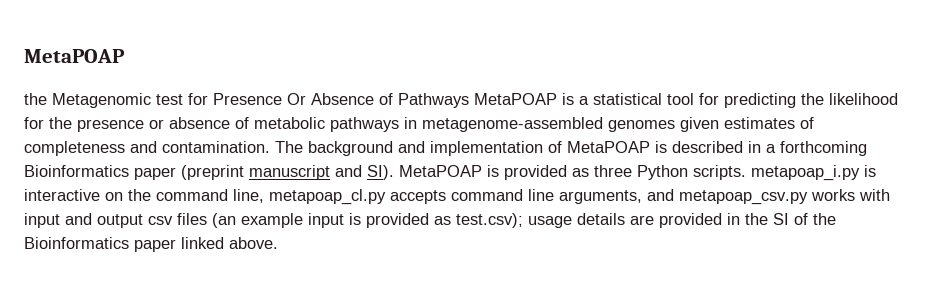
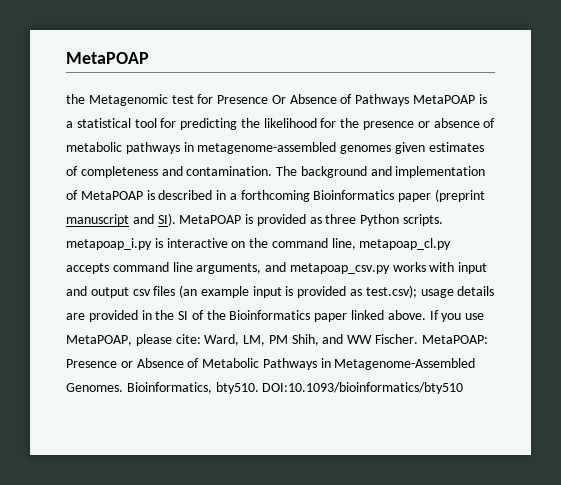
(278, 243) none -> [429,310,485,322] [66,334,488,346] [66,358,476,370] [66,382,464,394] If you use MetaPOAP, please cite: Ward, LM, PM Shih, and WW Fischer. MetaPOAP: Presence or Absence of Metabolic Pathways in Metagenome-Assembled Genomes. Bioinformatics, bty510. DOI:10.1093/bioinformatics/bty510

